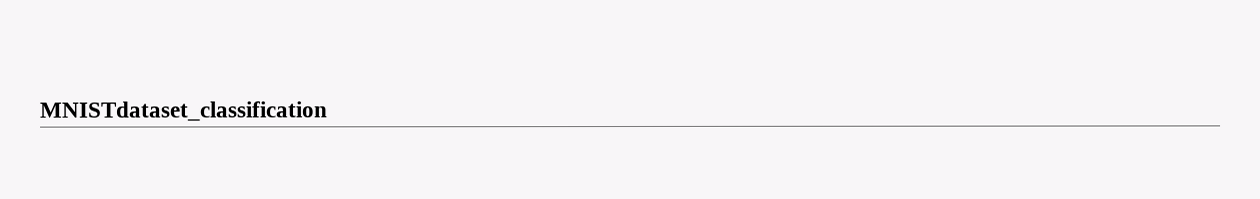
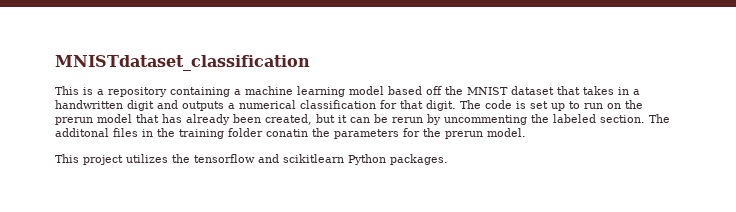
(328, 111) none -> [55,86,640,97] [55,100,643,111] [55,114,670,125] [55,128,526,139] [55,154,448,165] // This is a repository containing a machine learning model based off the MNIST dataset that takes in a handwritten digit and outputs a numerical classification for that digit. The code is set up to run on the prerun model that has already been created, but it can be rerun by uncommenting the labeled section. The additonal files in the training folder conatin the parameters for the prerun model. // This project utilizes the tensorflow and scikitlearn Python packages.

